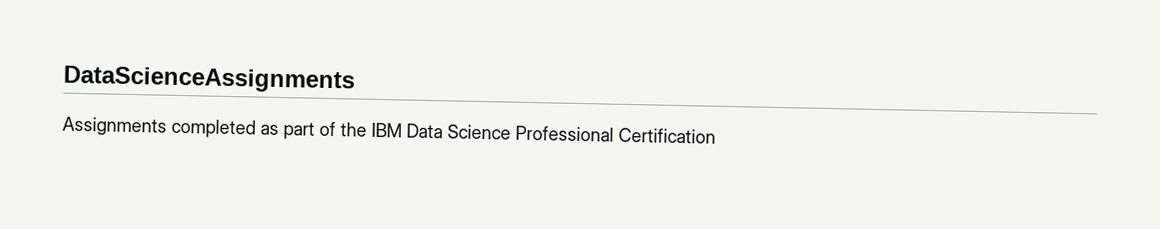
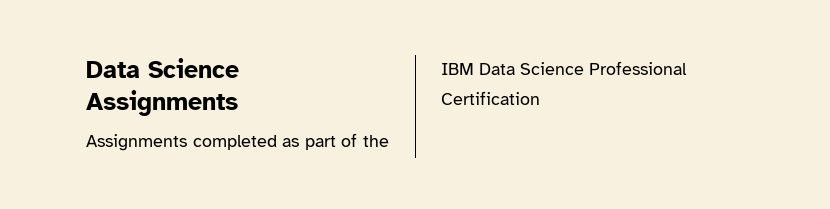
[63,65,355,94] DataScienceAssignments -> [86,58,239,78] [86,90,238,116] Data Science Assignments

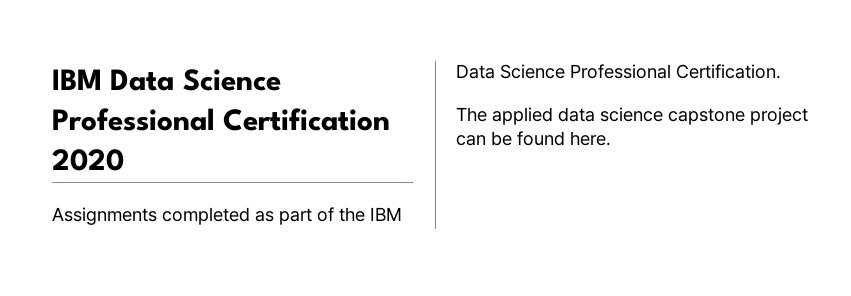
[86,58,239,78] [86,90,238,116] Data Science Assignments -> [52,69,281,91] [52,108,391,131] [52,149,124,171] IBM Data Science Professional Certification 2020
[441,91,540,105] Certification -> [676,64,781,79] [456,107,808,125] [456,131,611,146] Certification. // The applied data science capstone project can be found here.

